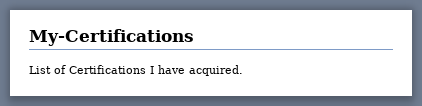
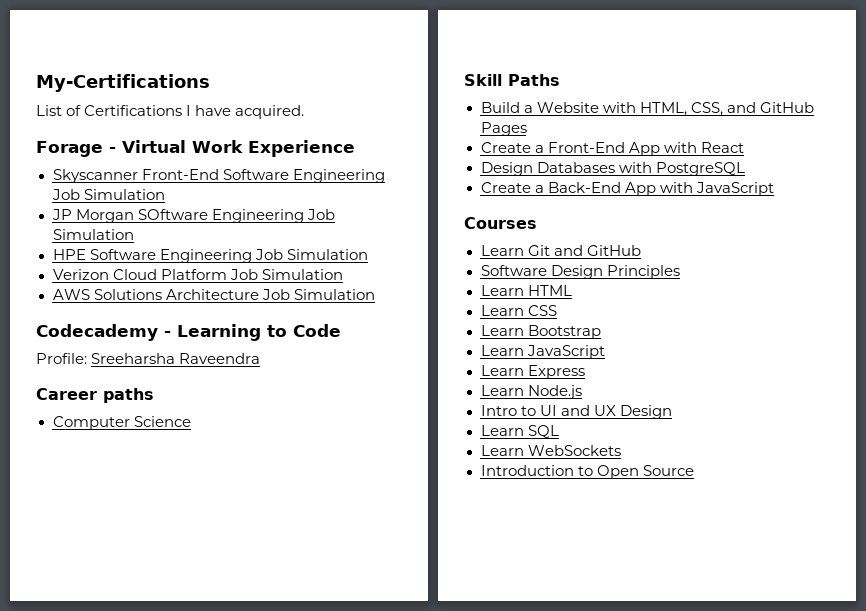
(243, 70) none -> [36,140,355,157] [52,169,385,183] [51,189,165,200] [51,209,335,223] [52,229,134,240] [52,249,368,263] [52,269,343,280] [52,289,375,300] [36,324,341,341] [36,353,261,364] [36,388,154,403] [52,416,191,430] [464,74,560,86] [480,102,814,116] [480,122,527,136] [480,142,744,156] [480,162,745,176] [480,182,774,196] [464,217,537,229] [480,245,641,256] [480,265,680,279] [480,285,572,296] [480,305,557,316] [480,325,601,339] [480,345,605,359] [480,365,585,379] [480,385,582,399] [480,405,672,419] [480,425,559,438] [480,445,621,456] [480,465,694,479] // Forage - Virtual Work Experience // Skyscanner Front-End Software Engineering Job Simulation // JP Morgan SOftware Engineering Job Simulation // HPE Software Engineering Job Simulation // Verizon Cloud Platform Job Simulation // AWS Solutions Architecture Job Simulation // Codecademy - Learning to Code // Profile: Sreeharsha Raveendra // Career paths // Computer Science // Skill Paths // Build a Website with HTML, CSS, and GitHub Pages // Create a Front-End App with React // Design Databases with PostgreSQL // Create a Back-End App with JavaScript // Courses // Learn Git and GitHub // Software Design Principles // Learn HTML // Learn CSS // Learn Bootstrap // Learn JavaScript // Learn Express // Learn Node.js // Intro to UI and UX Design // Learn SQL // Learn WebSockets // Introduction to Open Source

